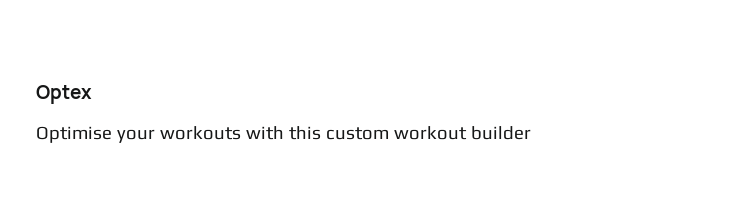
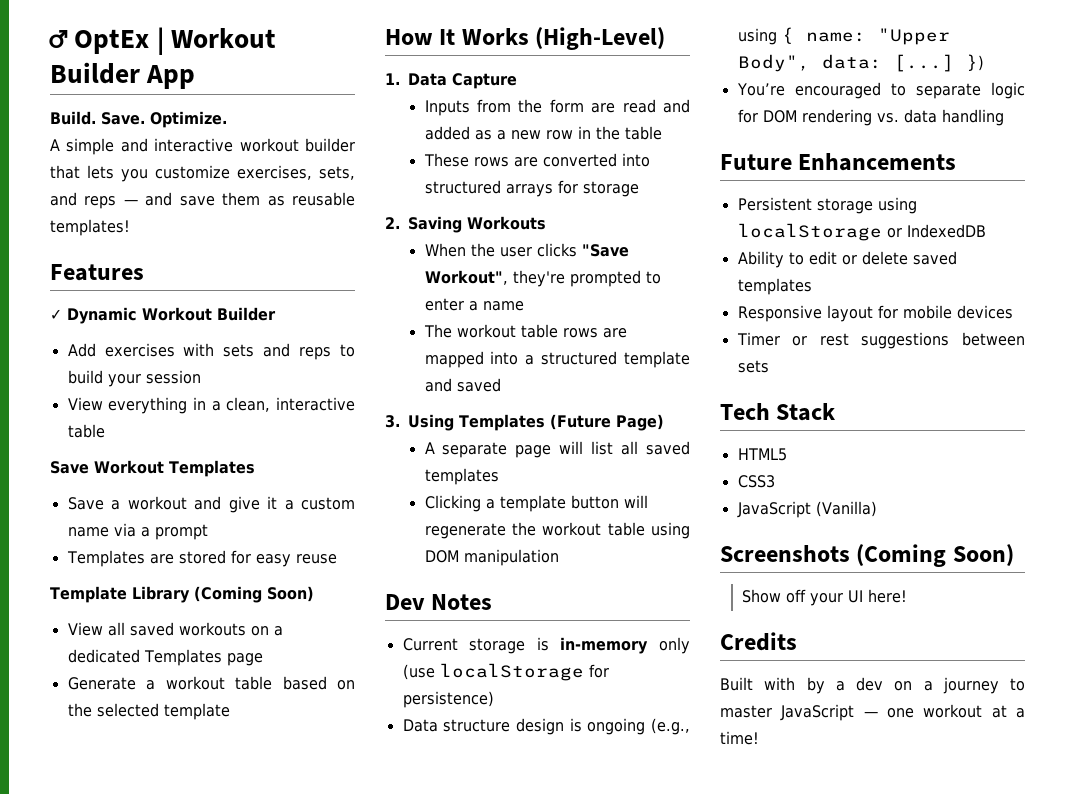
[36,85,92,104] [36,126,531,143] Optex // Optimise your workouts with this custom workout builder -> [49,27,277,55] [50,62,196,89] [50,111,227,128] [50,138,355,155] [50,165,355,182] [50,192,355,209] [50,219,130,236] [50,264,144,281] [50,307,276,324] [67,343,355,360] [67,370,201,387] [67,397,355,414] [67,424,105,438] [50,460,255,477] [67,496,355,513] [67,523,208,540] [66,550,337,567] [50,586,314,603] [67,622,283,636] [67,649,263,666] [67,676,355,690] [67,703,230,720] [385,27,666,50] [385,73,517,89] [424,99,690,116] [424,126,662,140] [423,153,650,167] [424,180,639,197] [385,216,546,233] [424,243,629,257] [424,270,661,287] [424,298,524,311] [423,324,627,338] [424,351,690,368] [424,378,501,392] [385,414,664,431] [424,441,690,458] [424,468,499,485] [424,495,648,512] [424,522,690,539] [424,549,559,566] [385,594,493,610] [402,637,690,654] [402,663,609,681] [402,691,494,708] [402,718,690,735] [737,27,950,45] [737,54,984,72] [736,82,1025,99] [737,109,1004,126] [720,153,957,171] [737,197,917,214] [737,223,986,241] [737,251,957,268] [737,278,812,295] [737,305,1013,322] [736,332,1025,349] [737,360,769,373] [720,403,836,421] [737,448,787,461] [737,475,775,488] [736,501,877,518] [720,544,1014,567] [741,589,907,606] [720,632,797,651] [720,677,1025,694] [720,704,1025,721] [720,731,759,745] ♂ OptEx | Workout Builder App // Build. Save. Optimize. // A simple and interactive workout builder that lets you customize exercises, sets, and reps — and save them as reusable templates! // Features // ✓ Dynamic Workout Builder // Add exercises with sets and reps to build your session // View everything in a clean, interactive table // Save Workout Templates // Save a workout and give it a custom name via a prompt // Templates are stored for easy reuse // Template Library (Coming Soon) // View all saved workouts on a dedicated Templates page // Generate a workout table based on the selected template // How It Works (High-Level) // 1. Data Capture // Inputs from the form are read and added as a new row in the table // These rows are converted into structured arrays for storage // 2. Saving Workouts // When the user clicks "Save Workout", they're prompted to enter a name // The workout table rows are mapped into a structured template and saved // 3. Using Templates (Future Page) // A separate page will list all saved templates // Clicking a template button will regenerate the workout table using DOM manipulation // Dev Notes // Current storage is in-memory only (use localStorage for persistence) // Data structure design is ongoing (e.g., using { name: "Upper Body", data: [...] }) // You’re encouraged to separate logic for DOM rendering vs. data handling // Future Enhancements // Persistent storage using localStorage or IndexedDB // Ability to edit or delete saved templates // Responsive layout for mobile devices // Timer or rest suggestions between sets // Tech Stack // HTML5 // CSS3 // JavaScript (Vanilla) // Screenshots (Coming Soon) // Show off your UI here! // Credits // Built with by a dev on a journey to master JavaScript — one workout at a time!

